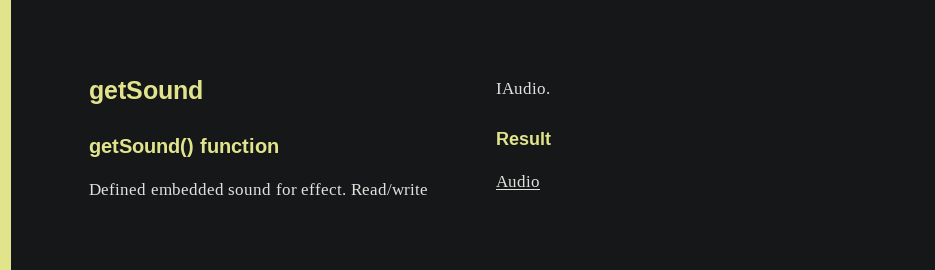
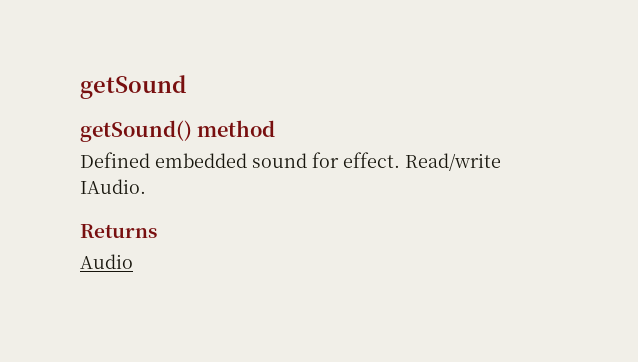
[200,138,279,153] function -> [197,120,276,137] method
[496,132,551,145] Result -> [80,224,157,238] Returns

